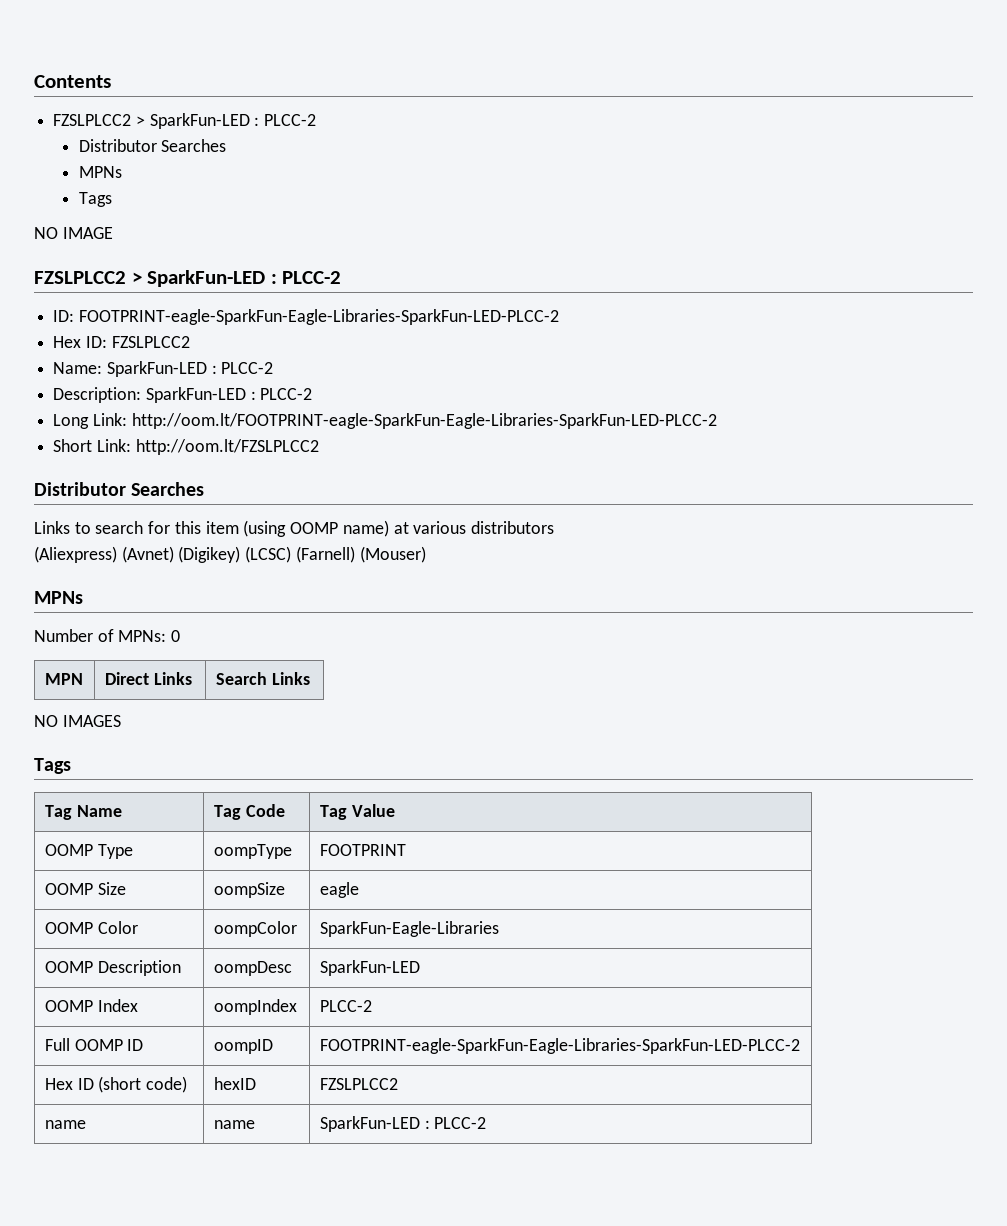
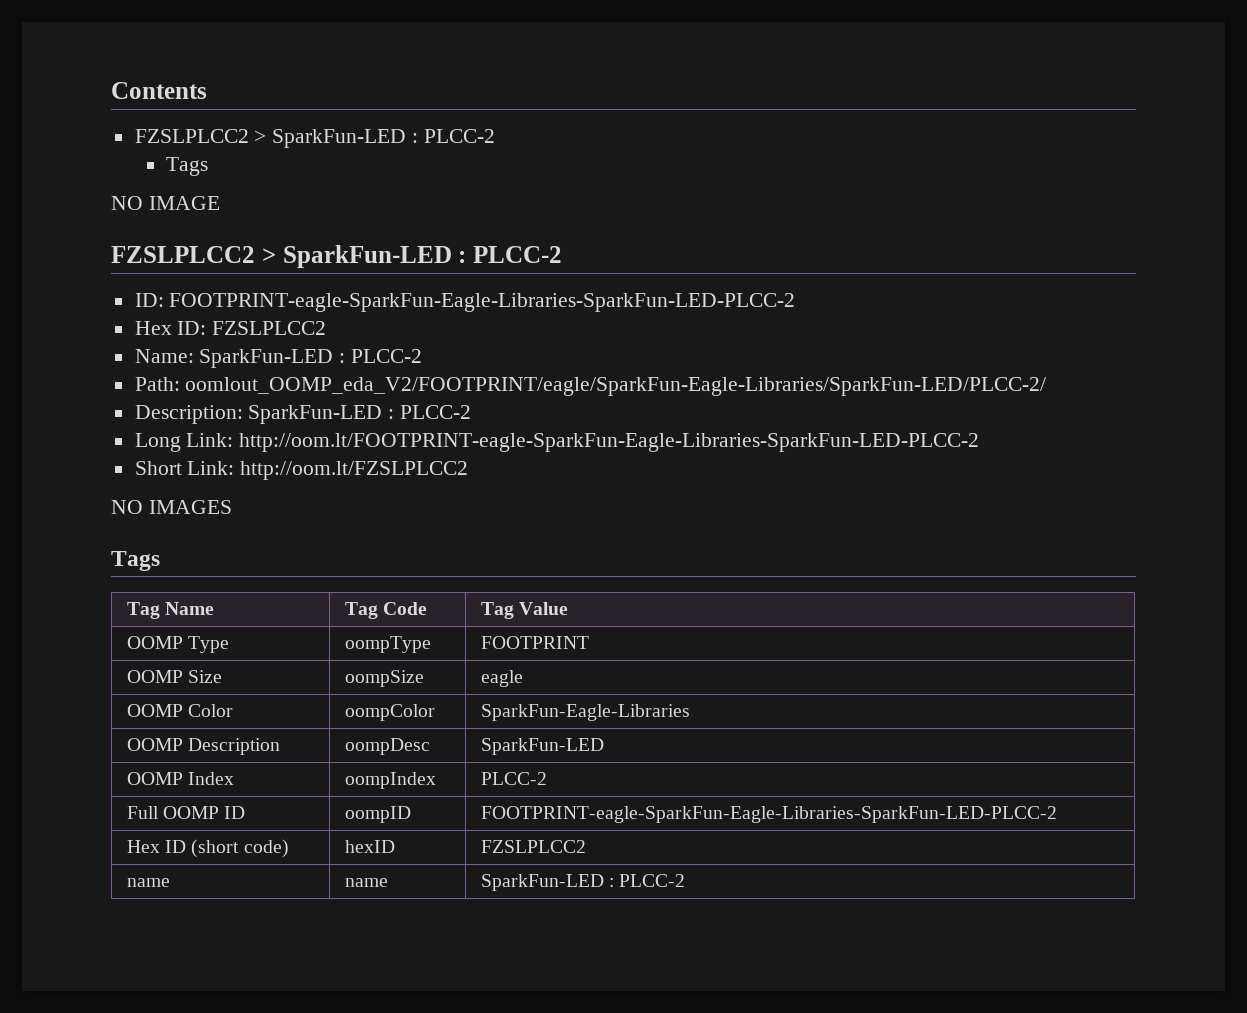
[78,139,227,152] [78,166,122,178] // Distributor Searches // MPNs -> (495, 136) none
(274, 368) none -> [134,377,1047,396] // Path: oomlout_OOMP_eda_V2/FOOTPRINT/eagle/SparkFun-Eagle-Libraries/SparkFun-LED/PLCC-2/
[34,482,205,496] [34,520,554,537] [34,546,426,563] [34,591,83,604] [34,629,181,642] [44,673,83,685] [104,672,192,685] [215,672,310,685] // Distributor Searches // Links to search for this item (using OOMP name) at various distributors // (Aliexpress) (Avnet) (Digikey) (LCSC) (Farnell) (Mouser) // MPNs // Number of MPNs: 0 // MPN | Direct Links | Search Links -> (469, 470) none

